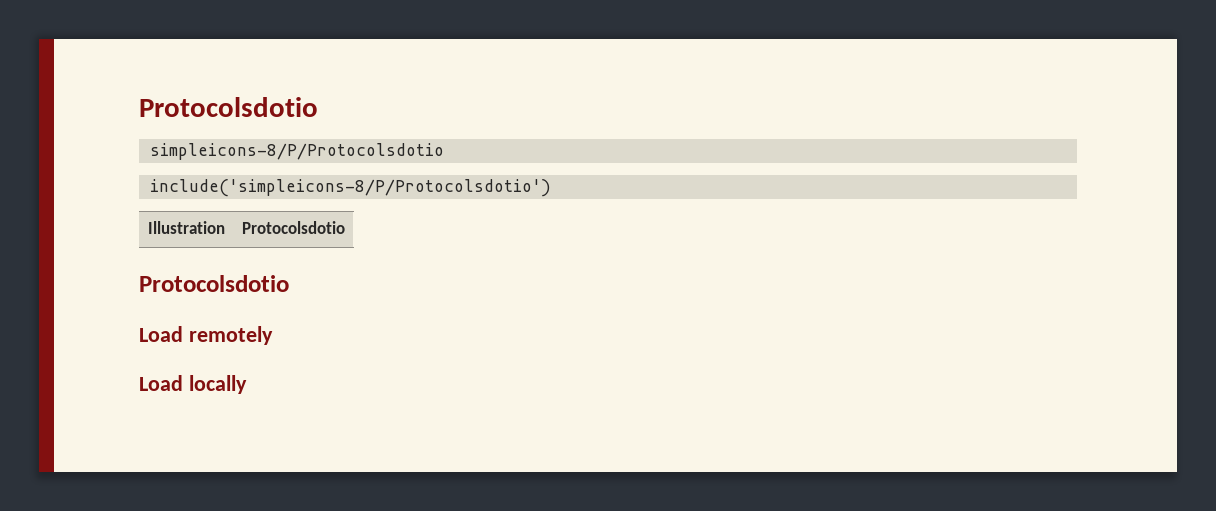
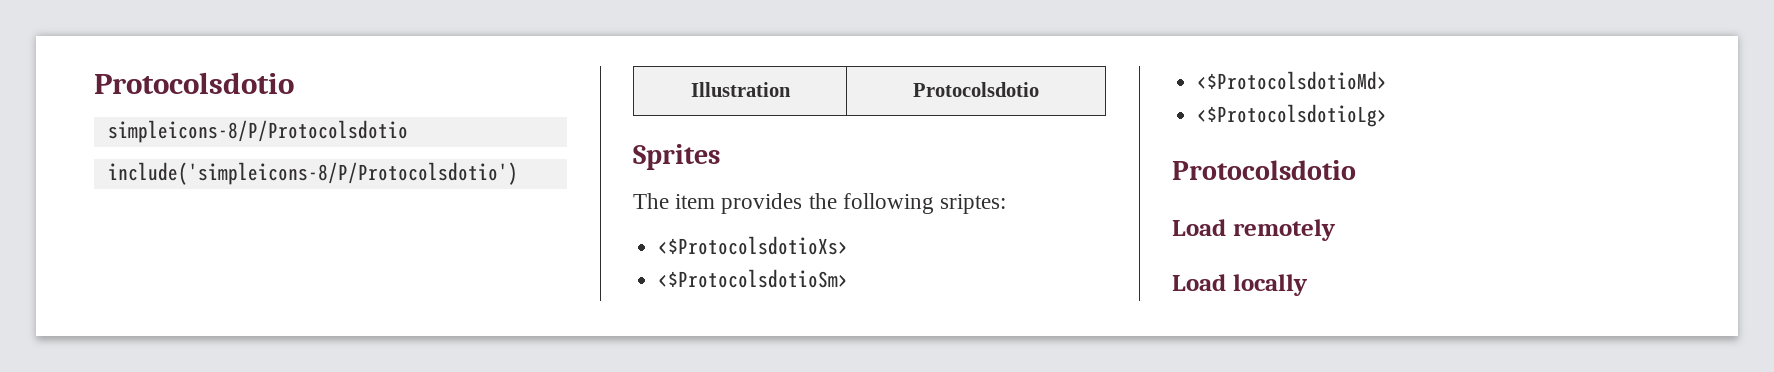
(345, 227) none -> [633,144,720,170] [633,193,1007,214] [658,236,849,255] [658,269,849,288] [1197,71,1388,90] [1197,104,1388,127] // Sprites // The item provides the following sriptes: // <$ProtocolsdotioXs> // <$ProtocolsdotioSm> // <$ProtocolsdotioMd> // <$ProtocolsdotioLg>

